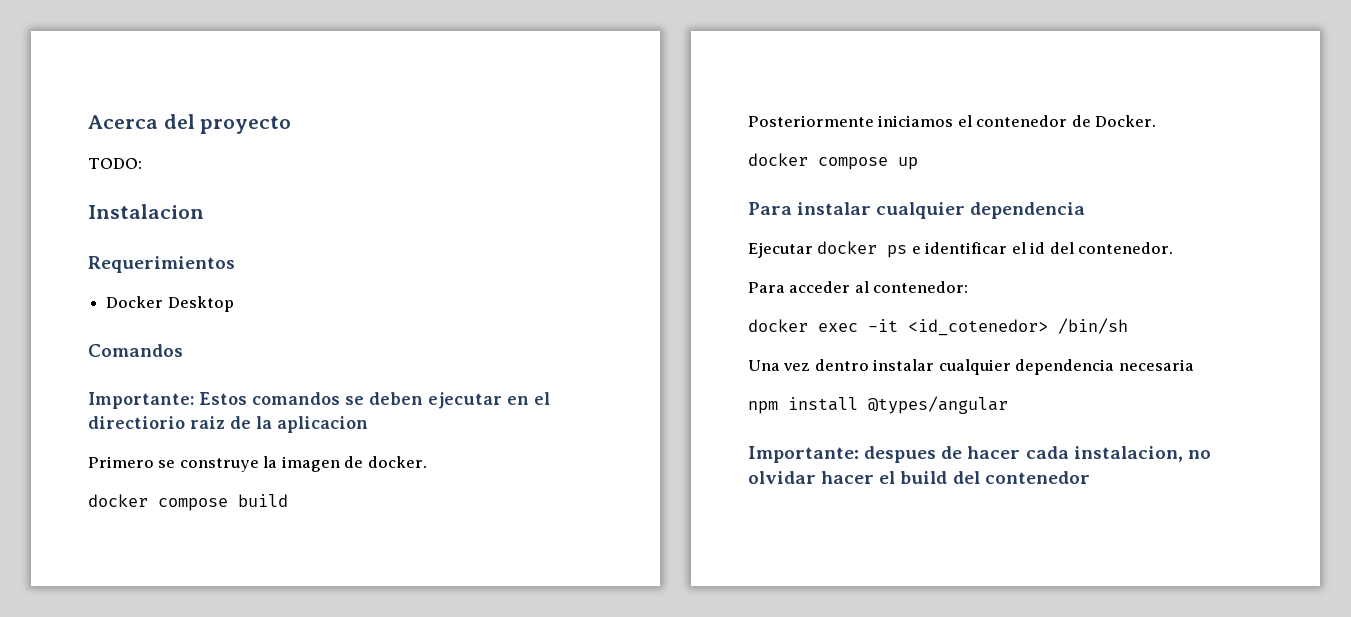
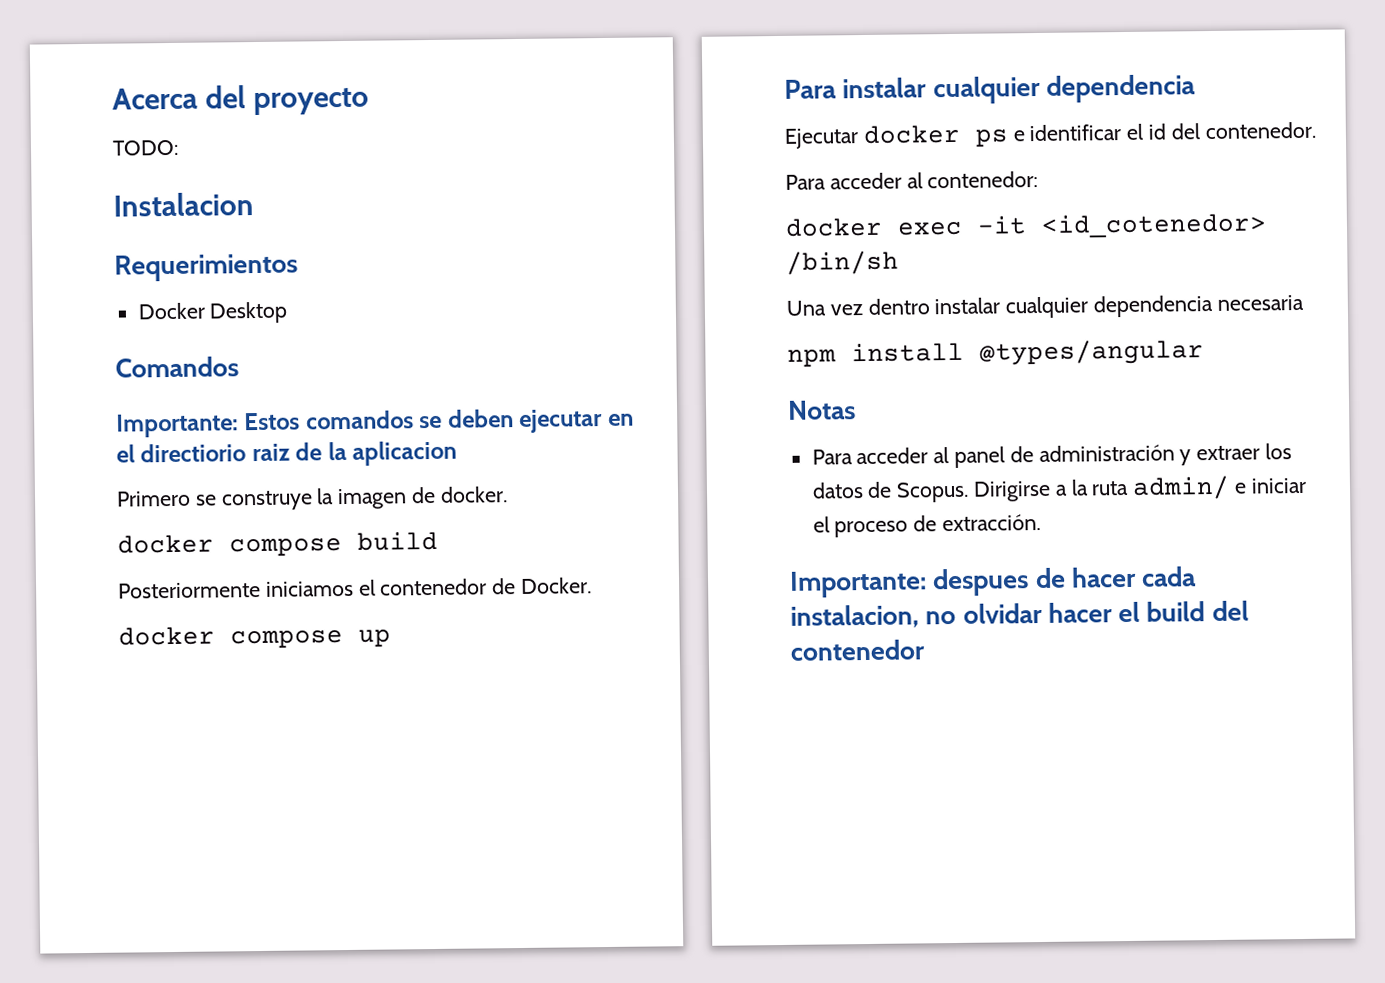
(1008, 405) none -> [787,400,856,420] [811,443,1293,468] [811,475,1307,503] [812,513,1042,538] // Notas // Para acceder al panel de administración y extraer los datos de Scopus. Dirigirse a la ruta admin/ e iniciar el proceso de extracción.

